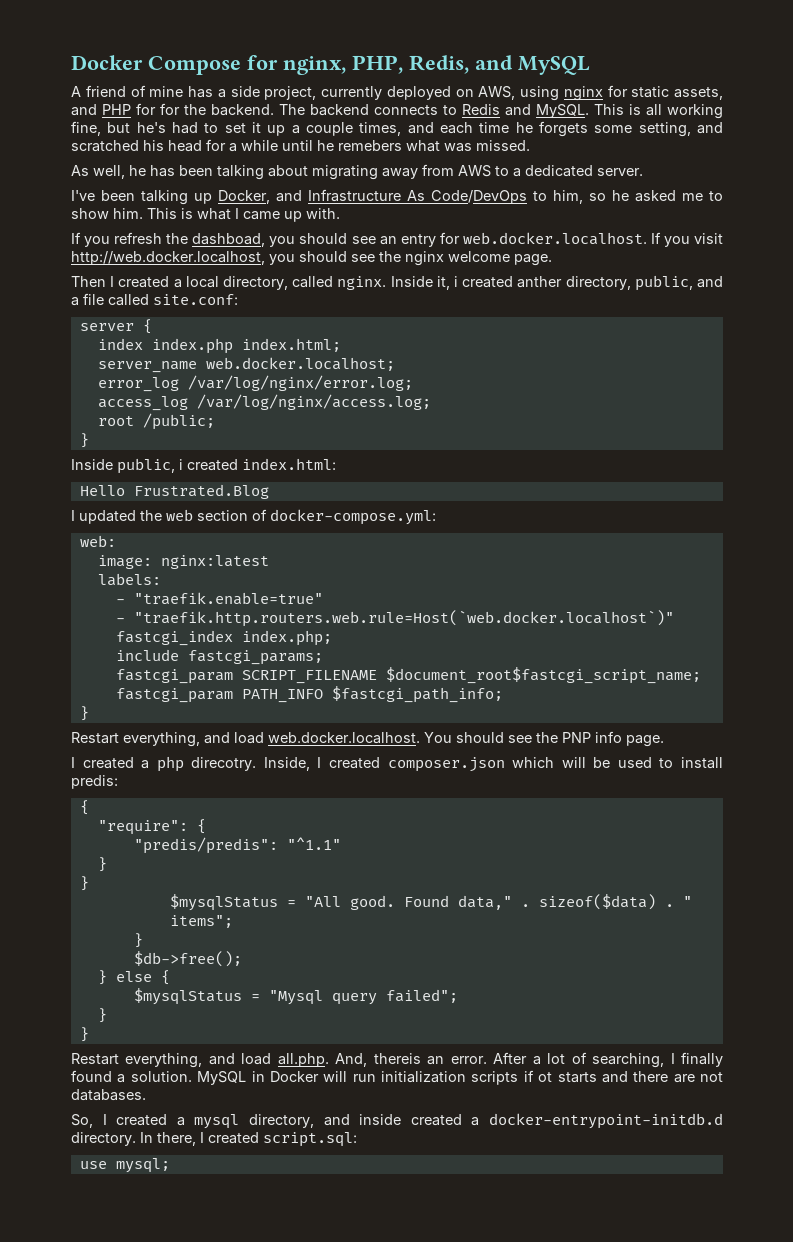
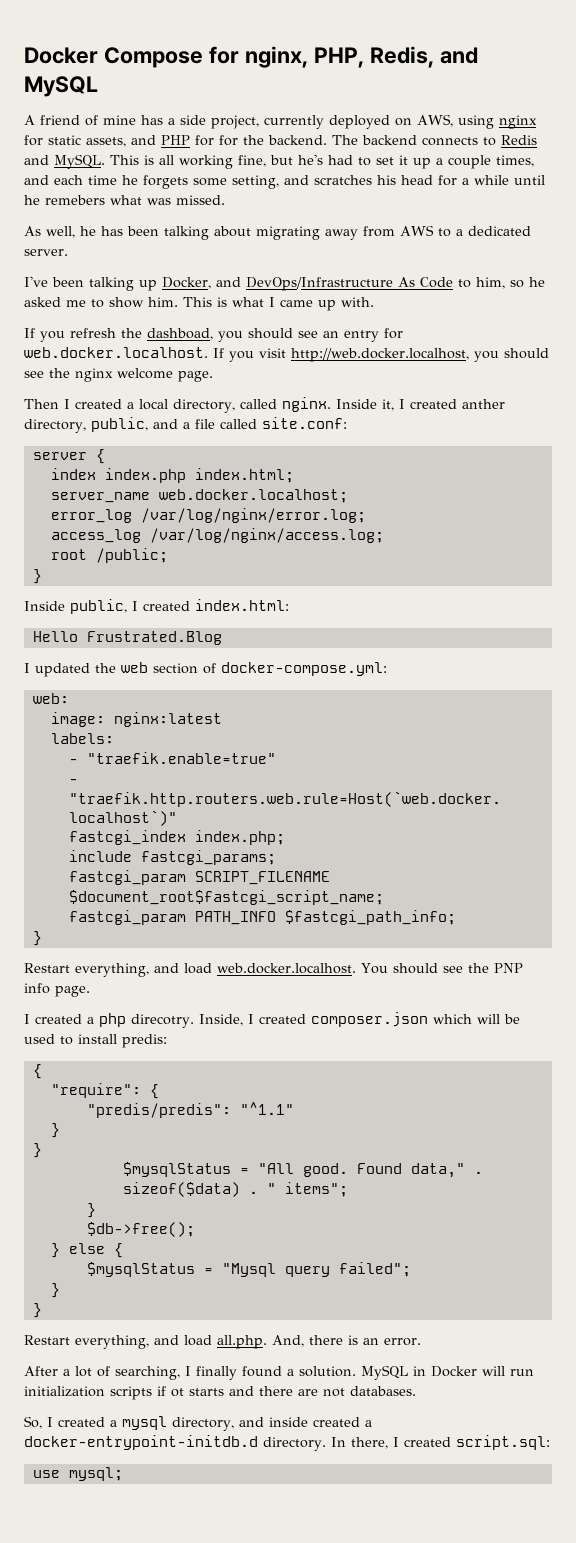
[71,140,139,152] scratched -> [314,175,372,185] scratches
[308,189,527,204] Infrastructure As Code/DevOps -> [246,277,453,291] DevOps/Infrastructure As Code
[453,276,458,287] i -> [398,399,405,409] I
[179,459,183,470] i -> [132,601,138,611] I
[373,1053,421,1064] thereis -> [309,1335,358,1345] there is
(487, 1060) none -> (421, 1342) //

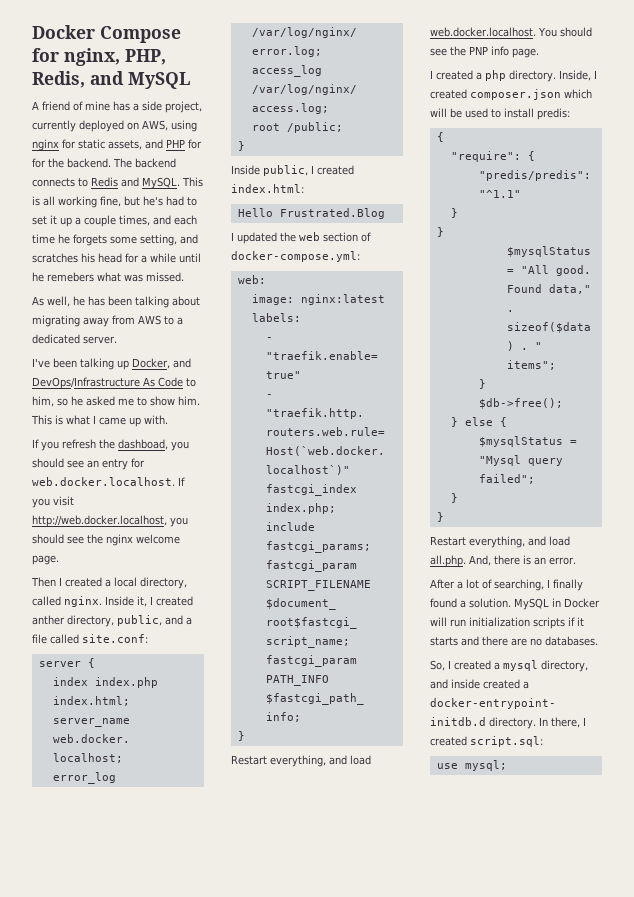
[131,1014,194,1028] direcotry. -> [509,70,556,82] directory.
[171,1388,184,1397] ot -> [577,617,584,626] it
[323,1388,345,1397] not -> [530,638,542,646] no

